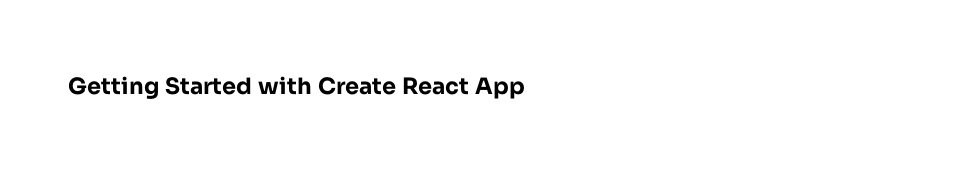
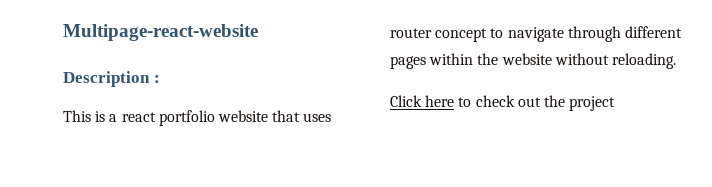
[68,76,526,99] Getting Started with Create React App -> [63,24,258,41] [63,71,160,87] [63,110,332,126] [390,26,682,42] [390,53,676,69] [390,95,616,111] Multipage-react-website // Description : // This is a react portfolio website that uses router concept to navigate through different pages within the website without reloading. // Click here to check out the project

